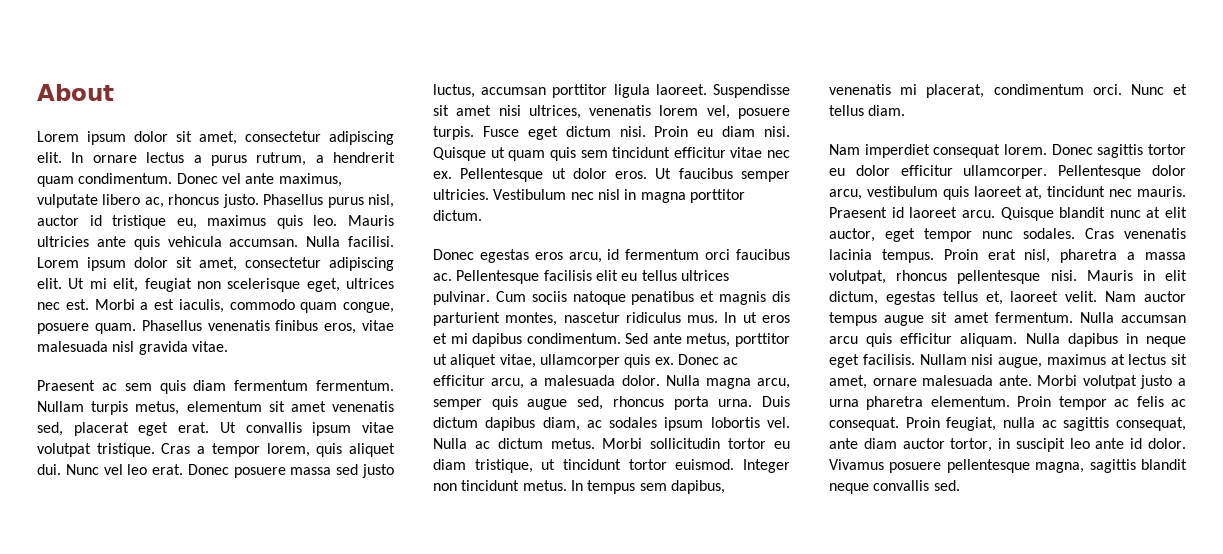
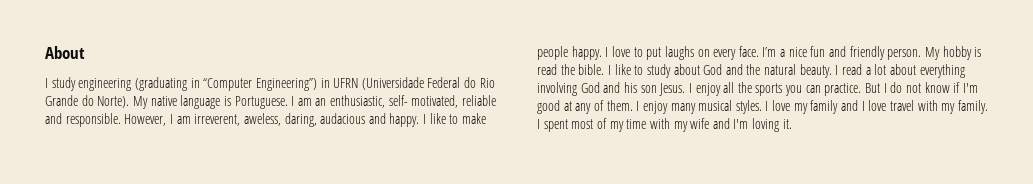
[37,131,394,145] [37,152,395,166] [37,173,342,187] [37,194,394,208] [37,215,394,229] [37,236,394,250] [37,257,394,271] [37,278,394,292] [37,299,394,313] [37,320,394,334] [37,341,228,355] [37,380,395,394] [37,401,395,415] [37,422,395,436] [37,443,396,457] [37,464,394,478] [433,84,790,98] [433,105,790,119] [433,126,790,140] [433,147,790,161] [433,168,790,182] [433,189,745,203] [433,210,482,221] [433,249,790,263] [433,270,729,284] [433,291,790,305] [433,312,790,326] [433,333,790,347] [433,354,739,368] [433,375,790,389] [433,396,790,410] [433,417,790,431] [433,438,790,449] [433,459,790,473] [433,480,725,494] [829,84,1187,98] [829,105,906,116] [829,144,1186,158] [829,165,1186,179] [829,186,1186,200] [829,207,1187,221] [829,228,1186,242] [829,249,1186,263] [829,270,1187,284] [829,291,1186,305] [829,312,1186,326] [829,333,1186,347] [829,354,1187,368] [829,375,1186,389] [829,396,1186,410] [829,417,1186,431] [829,438,1186,452] [829,459,1187,473] [829,480,960,494] Lorem ipsum dolor sit amet, consectetur adipiscing elit. In ornare lectus a purus rutrum, a hendrerit quam condimentum. Donec vel ante maximus, vulputate libero ac, rhoncus justo. Phasellus purus nisl, auctor id tristique eu, maximus quis leo. Mauris ultricies ante quis vehicula accumsan. Nulla facilisi. Lorem ipsum dolor sit amet, consectetur adipiscing elit. Ut mi elit, feugiat non scelerisque eget, ultrices nec est. Morbi a est iaculis, commodo quam congue, posuere quam. Phasellus venenatis finibus eros, vitae malesuada nisl gravida vitae. // Praesent ac sem quis diam fermentum fermentum. Nullam turpis metus, elementum sit amet venenatis sed, placerat eget erat. Ut convallis ipsum vitae volutpat tristique. Cras a tempor lorem, quis aliquet dui. Nunc vel leo erat. Donec posuere massa sed justo luctus, accumsan porttitor ligula laoreet. Suspendisse sit amet nisi ultrices, venenatis lorem vel, posuere turpis. Fusce eget dictum nisi. Proin eu diam nisi. Quisque ut quam quis sem tincidunt efficitur vitae nec ex. Pellentesque ut dolor eros. Ut faucibus semper ultricies. Vestibulum nec nisl in magna porttitor dictum. // Donec egestas eros arcu, id fermentum orci faucibus ac. Pellentesque facilisis elit eu tellus ultrices pulvinar. Cum sociis natoque penatibus et magnis dis parturient montes, nascetur ridiculus mus. In ut eros et mi dapibus condimentum. Sed ante metus, porttitor ut aliquet vitae, ullamcorper quis ex. Donec ac efficitur arcu, a malesuada dolor. Nulla magna arcu, semper quis augue sed, rhoncus porta urna. Duis dictum dapibus diam, ac sodales ipsum lobortis vel. Nulla ac dictum metus. Morbi sollicitudin tortor eu diam tristique, ut tincidunt tortor euismod. Integer non tincidunt metus. In tempus sem dapibus, venenatis mi placerat, condimentum orci. Nunc et tellus diam. // Nam imperdiet consequat lorem. Donec sagittis tortor eu dolor efficitur ullamcorper. Pellentesque dolor arcu, vestibulum quis laoreet at, tincidunt nec mauris. Praesent id laoreet arcu. Quisque blandit nunc at elit auctor, eget tempor nunc sodales. Cras venenatis lacinia tempus. Proin erat nisl, pharetra a massa volutpat, rhoncus pellentesque nisi. Mauris in elit dictum, egestas tellus et, laoreet velit. Nam auctor tempus augue sit amet fermentum. Nulla accumsan arcu quis efficitur aliquam. Nulla dapibus in neque eget facilisis. Nullam nisi augue, maximus at lectus sit amet, ornare malesuada ante. Morbi volutpat justo a urna pharetra elementum. Proin tempor ac felis ac consequat. Proin feugiat, nulla ac sagittis consequat, ante diam auctor tortor, in suscipit leo ante id dolor. Vivamus posuere pellentesque magna, sagittis blandit neque convallis sed. -> [45,77,495,91] [45,95,497,109] [45,113,487,127] [537,46,982,60] [537,64,965,78] [537,82,978,96] [537,100,988,114] [537,118,792,132] I study engineering (graduating in “Computer Engineering”) in UFRN (Universidade Federal do Rio Grande do Norte). My native language is Portuguese. I am an enthusiastic, self- motivated, reliable and responsible. However, I am irreverent, aweless, daring, audacious and happy. I like to make people happy. I love to put laughs on every face. I’m a nice fun and friendly person. My hobby is read the bible. I like to study about God and the natural beauty. I read a lot about everything involving God and his son Jesus. I enjoy all the sports you can practice. But I do not know if I'm good at any of them. I enjoy many musical styles. I love my family and I love travel with my family. I spent most of my time with my wife and I'm loving it.

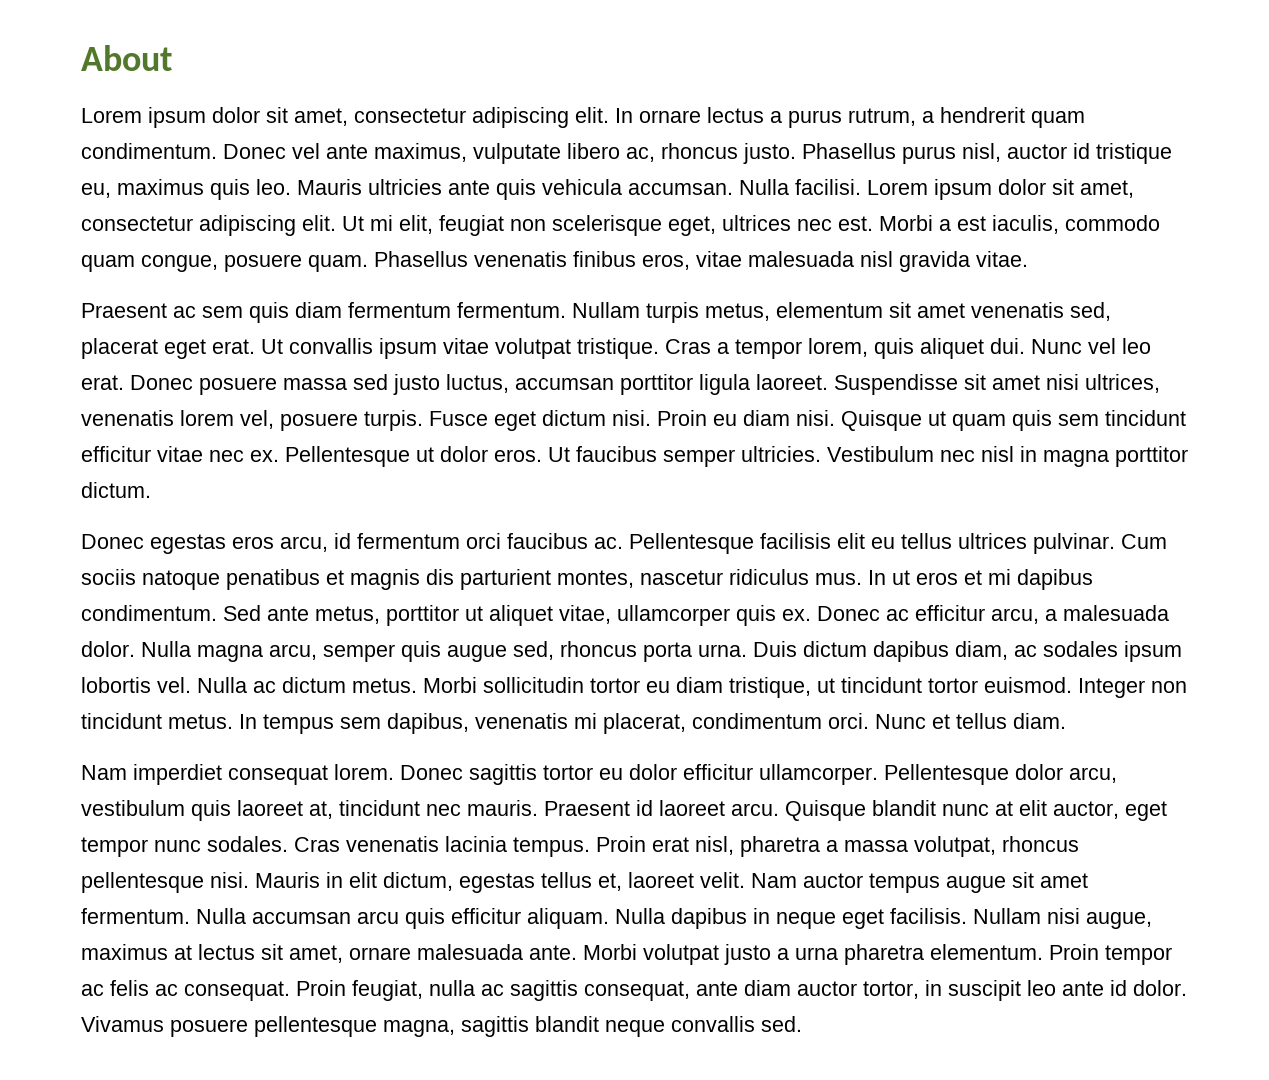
[45,77,495,91] [45,95,497,109] [45,113,487,127] [537,46,982,60] [537,64,965,78] [537,82,978,96] [537,100,988,114] [537,118,792,132] I study engineering (graduating in “Computer Engineering”) in UFRN (Universidade Federal do Rio Grande do Norte). My native language is Portuguese. I am an enthusiastic, self- motivated, reliable and responsible. However, I am irreverent, aweless, daring, audacious and happy. I like to make people happy. I love to put laughs on every face. I’m a nice fun and friendly person. My hobby is read the bible. I like to study about God and the natural beauty. I read a lot about everything involving God and his son Jesus. I enjoy all the sports you can practice. But I do not know if I'm good at any of them. I enjoy many musical styles. I love my family and I love travel with my family. I spent most of my time with my wife and I'm loving it. -> [81,107,1085,128] [81,143,1172,164] [81,179,1134,200] [81,215,1160,236] [81,251,1028,272] [81,302,1111,323] [81,338,1151,359] [81,374,1160,395] [81,410,1186,431] [81,446,1188,467] [81,482,151,498] [81,533,1167,554] [81,569,1093,590] [81,605,1169,626] [81,641,1182,662] [81,677,1187,698] [81,713,1066,734] [81,764,1117,785] [81,800,1167,821] [81,836,1079,857] [81,872,1088,893] [81,908,1152,929] [81,944,1172,965] [81,980,1187,1001] [81,1016,802,1037] Lorem ipsum dolor sit amet, consectetur adipiscing elit. In ornare lectus a purus rutrum, a hendrerit quam condimentum. Donec vel ante maximus, vulputate libero ac, rhoncus justo. Phasellus purus nisl, auctor id tristique eu, maximus quis leo. Mauris ultricies ante quis vehicula accumsan. Nulla facilisi. Lorem ipsum dolor sit amet, consectetur adipiscing elit. Ut mi elit, feugiat non scelerisque eget, ultrices nec est. Morbi a est iaculis, commodo quam congue, posuere quam. Phasellus venenatis finibus eros, vitae malesuada nisl gravida vitae. // Praesent ac sem quis diam fermentum fermentum. Nullam turpis metus, elementum sit amet venenatis sed, placerat eget erat. Ut convallis ipsum vitae volutpat tristique. Cras a tempor lorem, quis aliquet dui. Nunc vel leo erat. Donec posuere massa sed justo luctus, accumsan porttitor ligula laoreet. Suspendisse sit amet nisi ultrices, venenatis lorem vel, posuere turpis. Fusce eget dictum nisi. Proin eu diam nisi. Quisque ut quam quis sem tincidunt efficitur vitae nec ex. Pellentesque ut dolor eros. Ut faucibus semper ultricies. Vestibulum nec nisl in magna porttitor dictum. // Donec egestas eros arcu, id fermentum orci faucibus ac. Pellentesque facilisis elit eu tellus ultrices pulvinar. Cum sociis natoque penatibus et magnis dis parturient montes, nascetur ridiculus mus. In ut eros et mi dapibus condimentum. Sed ante metus, porttitor ut aliquet vitae, ullamcorper quis ex. Donec ac efficitur arcu, a malesuada dolor. Nulla magna arcu, semper quis augue sed, rhoncus porta urna. Duis dictum dapibus diam, ac sodales ipsum lobortis vel. Nulla ac dictum metus. Morbi sollicitudin tortor eu diam tristique, ut tincidunt tortor euismod. Integer non tincidunt metus. In tempus sem dapibus, venenatis mi placerat, condimentum orci. Nunc et tellus diam. // Nam imperdiet consequat lorem. Donec sagittis tortor eu dolor efficitur ullamcorper. Pellentesque dolor arcu, vestibulum quis laoreet at, tincidunt nec mauris. Praesent id laoreet arcu. Quisque blandit nunc at elit auctor, eget tempor nunc sodales. Cras venenatis lacinia tempus. Proin erat nisl, pharetra a massa volutpat, rhoncus pellentesque nisi. Mauris in elit dictum, egestas tellus et, laoreet velit. Nam auctor tempus augue sit amet fermentum. Nulla accumsan arcu quis efficitur aliquam. Nulla dapibus in neque eget facilisis. Nullam nisi augue, maximus at lectus sit amet, ornare malesuada ante. Morbi volutpat justo a urna pharetra elementum. Proin tempor ac felis ac consequat. Proin feugiat, nulla ac sagittis consequat, ante diam auctor tortor, in suscipit leo ante id dolor. Vivamus posuere pellentesque magna, sagittis blandit neque convallis sed.

